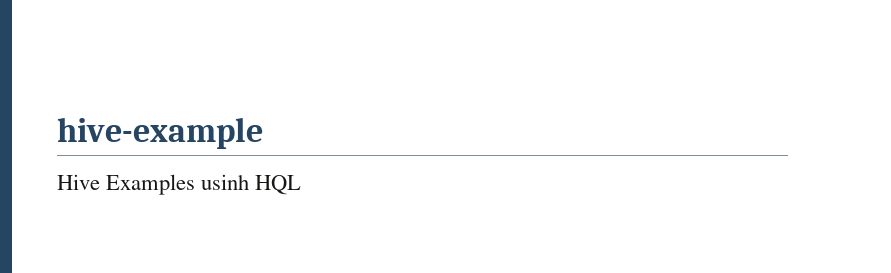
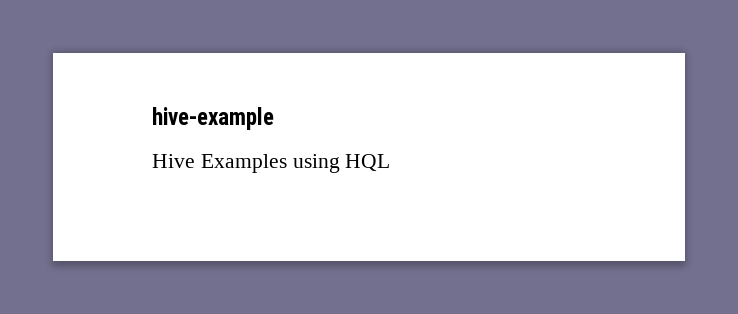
[201,174,250,190] usinh -> [292,154,340,173] using

